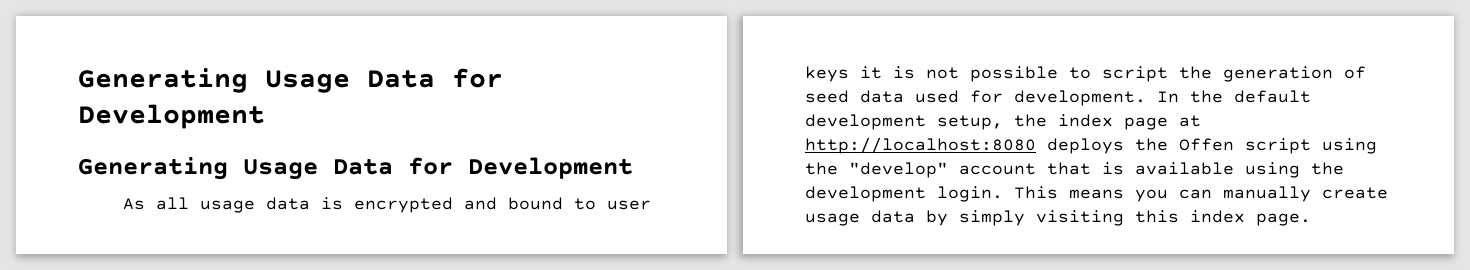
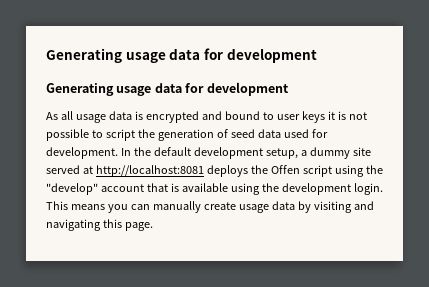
[78,68,503,93] [78,104,265,129] [78,157,633,180] Generating Usage Data for Development // Generating Usage Data for Development -> [46,48,317,63] [46,82,289,96] Generating usage data for development // Generating usage data for development
[1014,114,1201,130] [805,137,1036,154] the index page at http://localhost:8080 -> [300,147,371,159] [46,165,204,177] a dummy site served at http://localhost:8081
[959,210,1245,226] simply visiting this index -> [313,201,374,213] [46,219,122,231] visiting and navigating this

